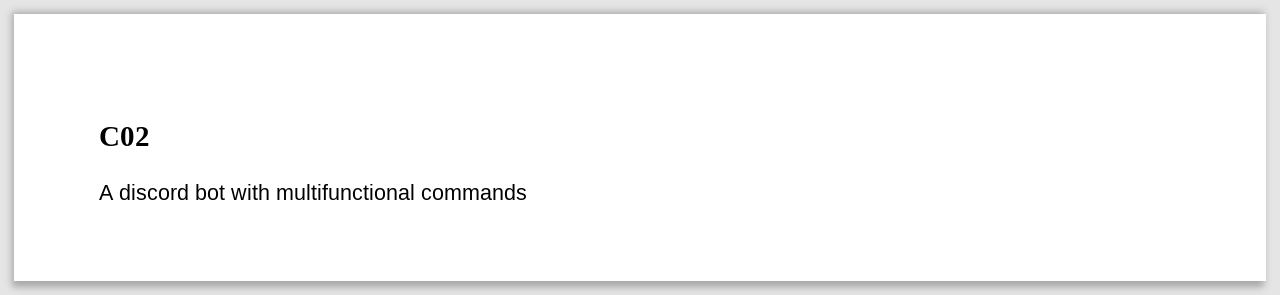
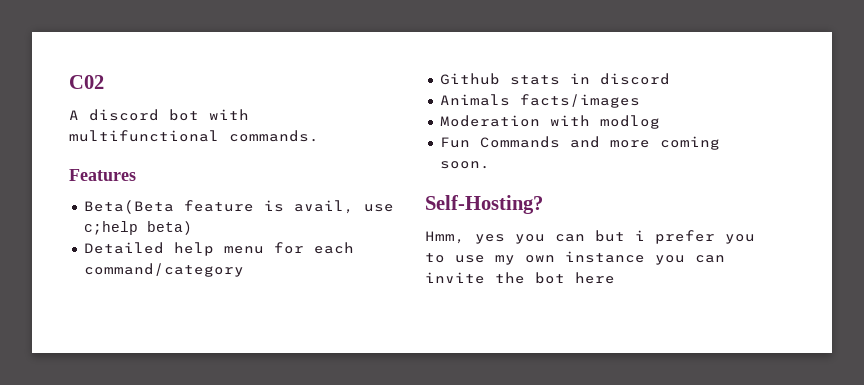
[421,184,527,200] commands -> [229,130,319,142] [69,169,136,181] [83,200,394,214] [83,221,193,235] [83,242,354,256] [83,263,244,277] [439,73,670,85] [439,94,640,108] [439,115,660,129] [439,136,720,150] [439,161,490,169] [425,195,543,214] [425,230,755,244] [425,251,725,265] [425,272,615,284] commands. // Features // Beta(Beta feature is avail, use c;help beta) // Detailed help menu for each command/category // Github stats in discord // Animals facts/images // Moderation with modlog // Fun Commands and more coming soon. // Self-Hosting? // Hmm, yes you can but i prefer you to use my own instance you can invite the bot here

